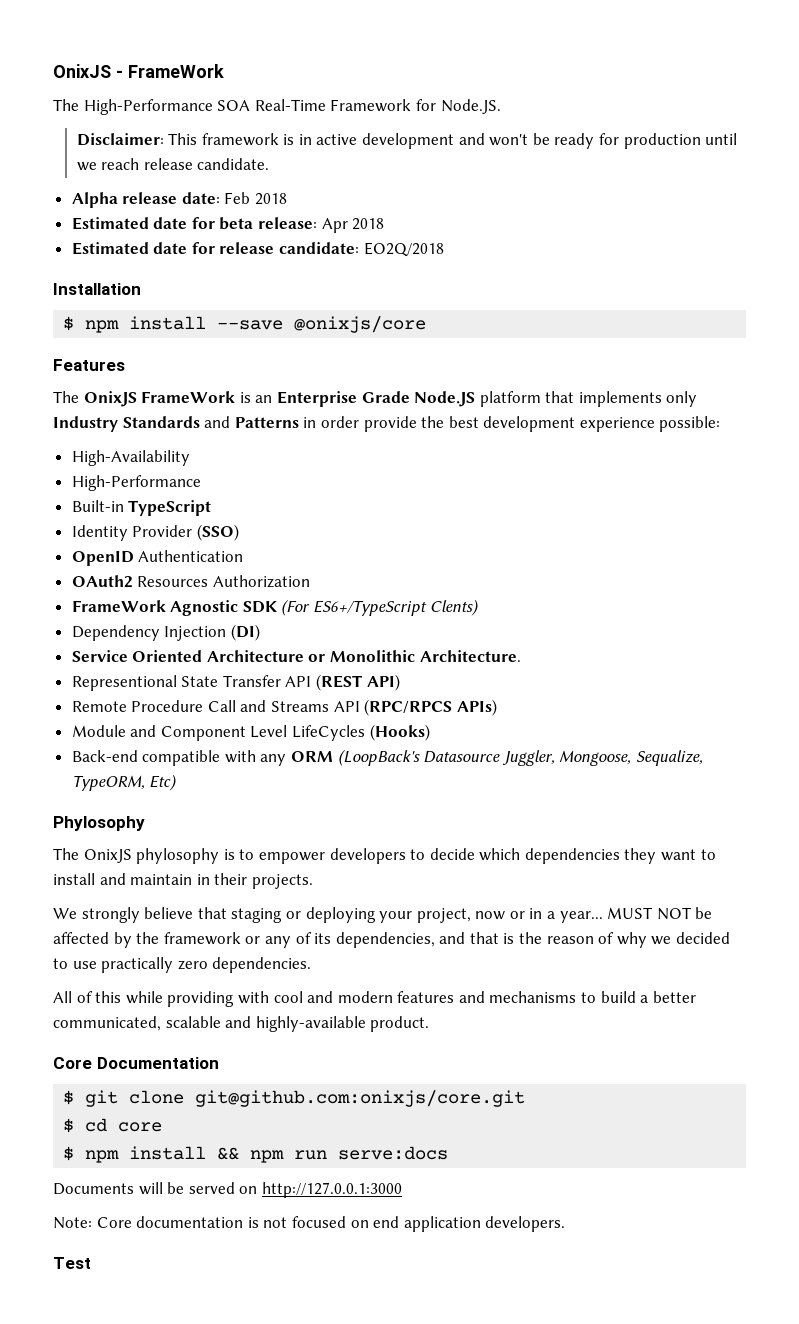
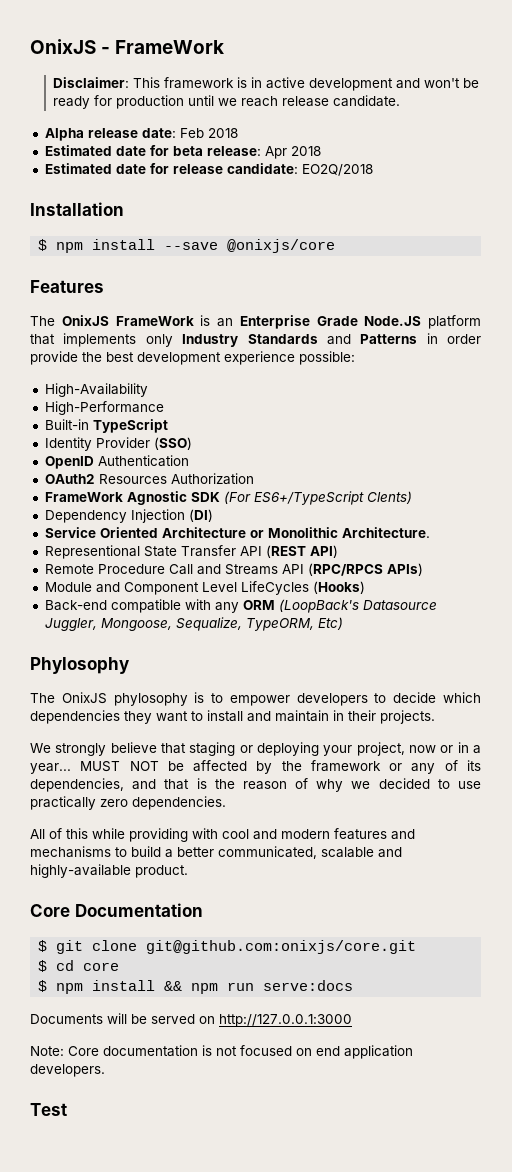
[53,99,501,115] // The High-Performance SOA Real-Time Framework for Node.JS. -> (225, 47) none

